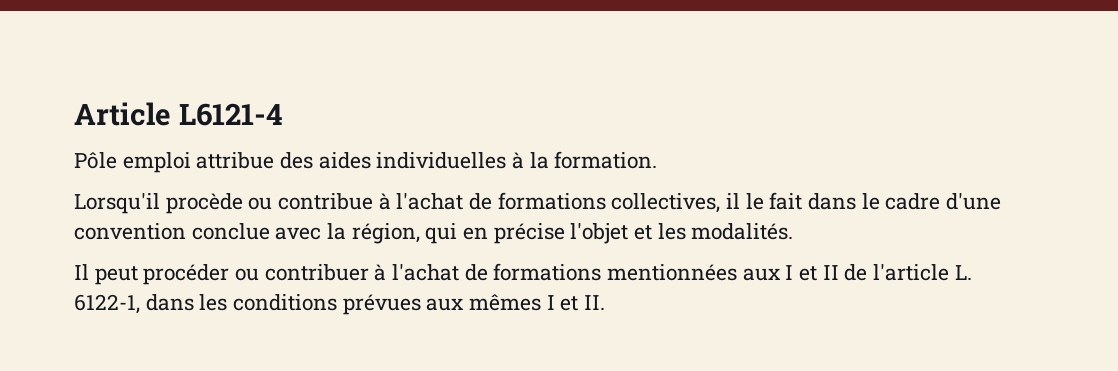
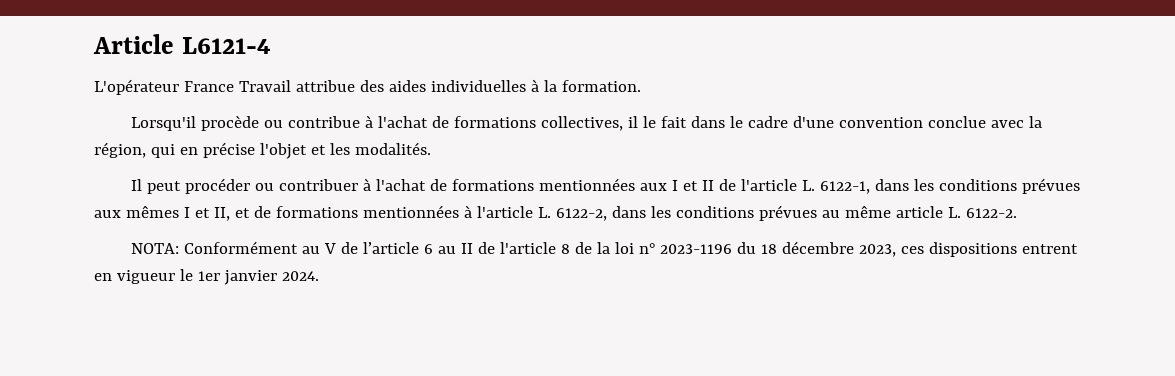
[74,152,191,173] Pôle emploi -> [94,79,291,95] L'opérateur France Travail
[584,295,606,310] II. -> [213,205,1017,221] [130,241,1078,257] [94,269,319,285] II, et de formations mentionnées à l'article L. 6122-2, dans les conditions prévues au même article L. 6122-2. // NOTA: Conformément au V de l’article 6 au II de l'article 8 de la loi n° 2023-1196 du 18 décembre 2023, ces dispositions entrent en vigueur le 1er janvier 2024.

